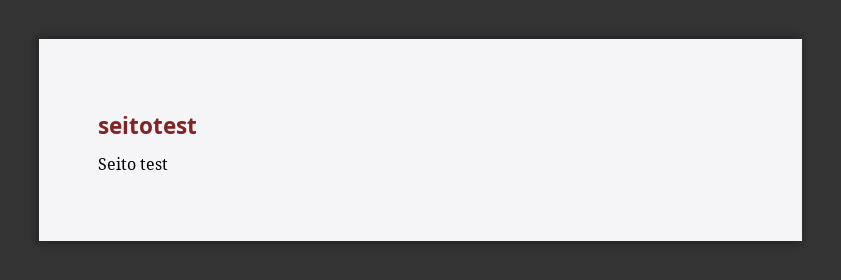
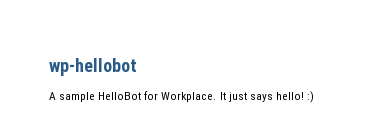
[98,116,197,134] [98,157,169,170] seitotest // Seito test -> [49,58,137,76] [49,91,314,103] wp-hellobot // A sample HelloBot for Workplace. It just says hello! :)

